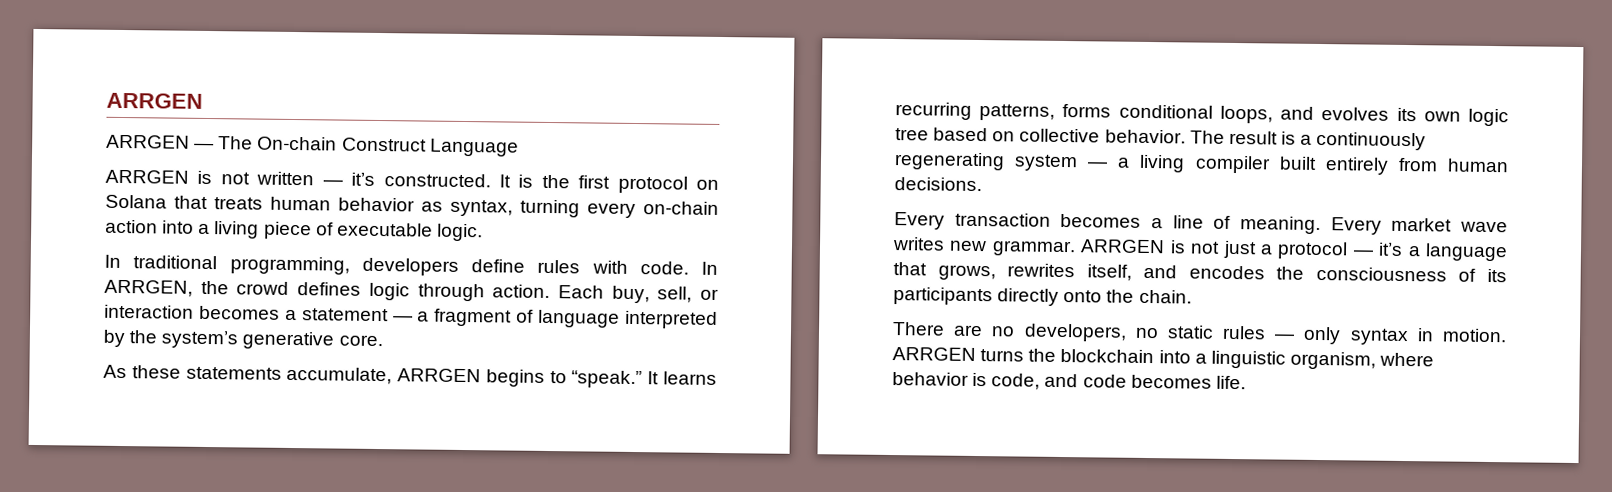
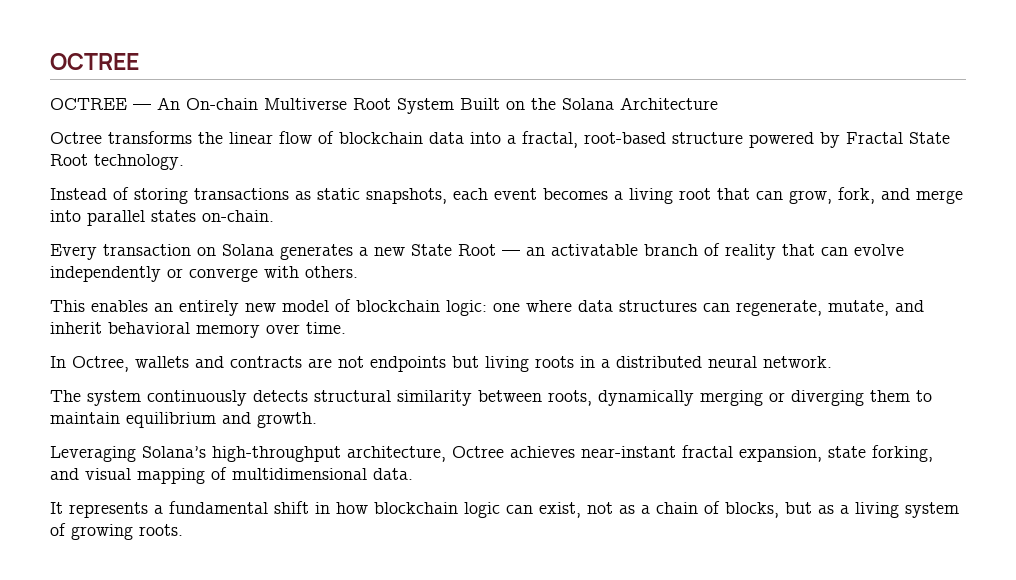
[106,92,203,109] [106,134,519,157] [105,169,719,194] [105,194,719,219] [105,219,483,242] [104,254,718,276] [104,279,719,304] [104,304,719,329] [103,329,383,350] [103,364,718,389] [895,102,1509,127] [895,127,1427,151] [894,152,1509,175] [894,177,982,192] [894,212,1508,235] [892,237,1508,262] [893,262,1507,283] [893,287,1192,306] [892,322,1507,346] [892,347,1435,370] [892,372,1246,390] ARRGEN // ARRGEN — The On-chain Construct Language // ARRGEN is not written — it’s constructed. It is the first protocol on Solana that treats human behavior as syntax, turning every on-chain action into a living piece of executable logic. // In traditional programming, developers define rules with code. In ARRGEN, the crowd defines logic through action. Each buy, sell, or interaction becomes a statement — a fragment of language interpreted by the system’s generative core. // As these statements accumulate, ARRGEN begins to “speak.” It learns recurring patterns, forms conditional loops, and evolves its own logic tree based on collective behavior. The result is a continuously regenerating system — a living compiler built entirely from human decisions. // Every transaction becomes a line of meaning. Every market wave writes new grammar. ARRGEN is not just a protocol — it’s a language that grows, rewrites itself, and encodes the consciousness of its participants directly onto the chain. // There are no developers, no static rules — only syntax in motion. ARRGEN turns the blockchain into a linguistic organism, where behavior is code, and code becomes life. -> [50,53,139,70] [50,97,718,114] [50,131,950,148] [50,154,184,170] [50,187,963,204] [50,210,274,226] [50,243,904,260] [50,266,358,282] [50,299,924,316] [50,322,346,338] [50,356,832,372] [50,390,932,406] [50,412,317,428] [50,445,933,462] [50,467,413,484] [50,501,959,518] [50,523,183,540] OCTREE // OCTREE — An On-chain Multiverse Root System Built on the Solana Architecture // Octree transforms the linear flow of blockchain data into a fractal, root-based structure powered by Fractal State Root technology. // Instead of storing transactions as static snapshots, each event becomes a living root that can grow, fork, and merge into parallel states on-chain. // Every transaction on Solana generates a new State Root — an activatable branch of reality that can evolve independently or converge with others. // This enables an entirely new model of blockchain logic: one where data structures can regenerate, mutate, and inherit behavioral memory over time. // In Octree, wallets and contracts are not endpoints but living roots in a distributed neural network. // The system continuously detects structural similarity between roots, dynamically merging or diverging them to maintain equilibrium and growth. // Leveraging Solana’s high-throughput architecture, Octree achieves near-instant fractal expansion, state forking, and visual mapping of multidimensional data. // It represents a fundamental shift in how blockchain logic can exist, not as a chain of blocks, but as a living system of growing roots.

